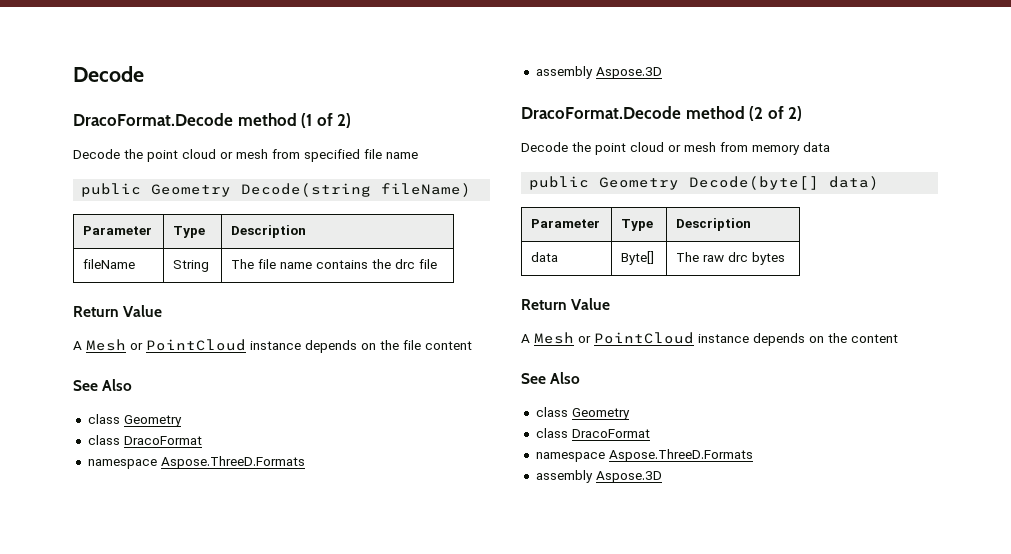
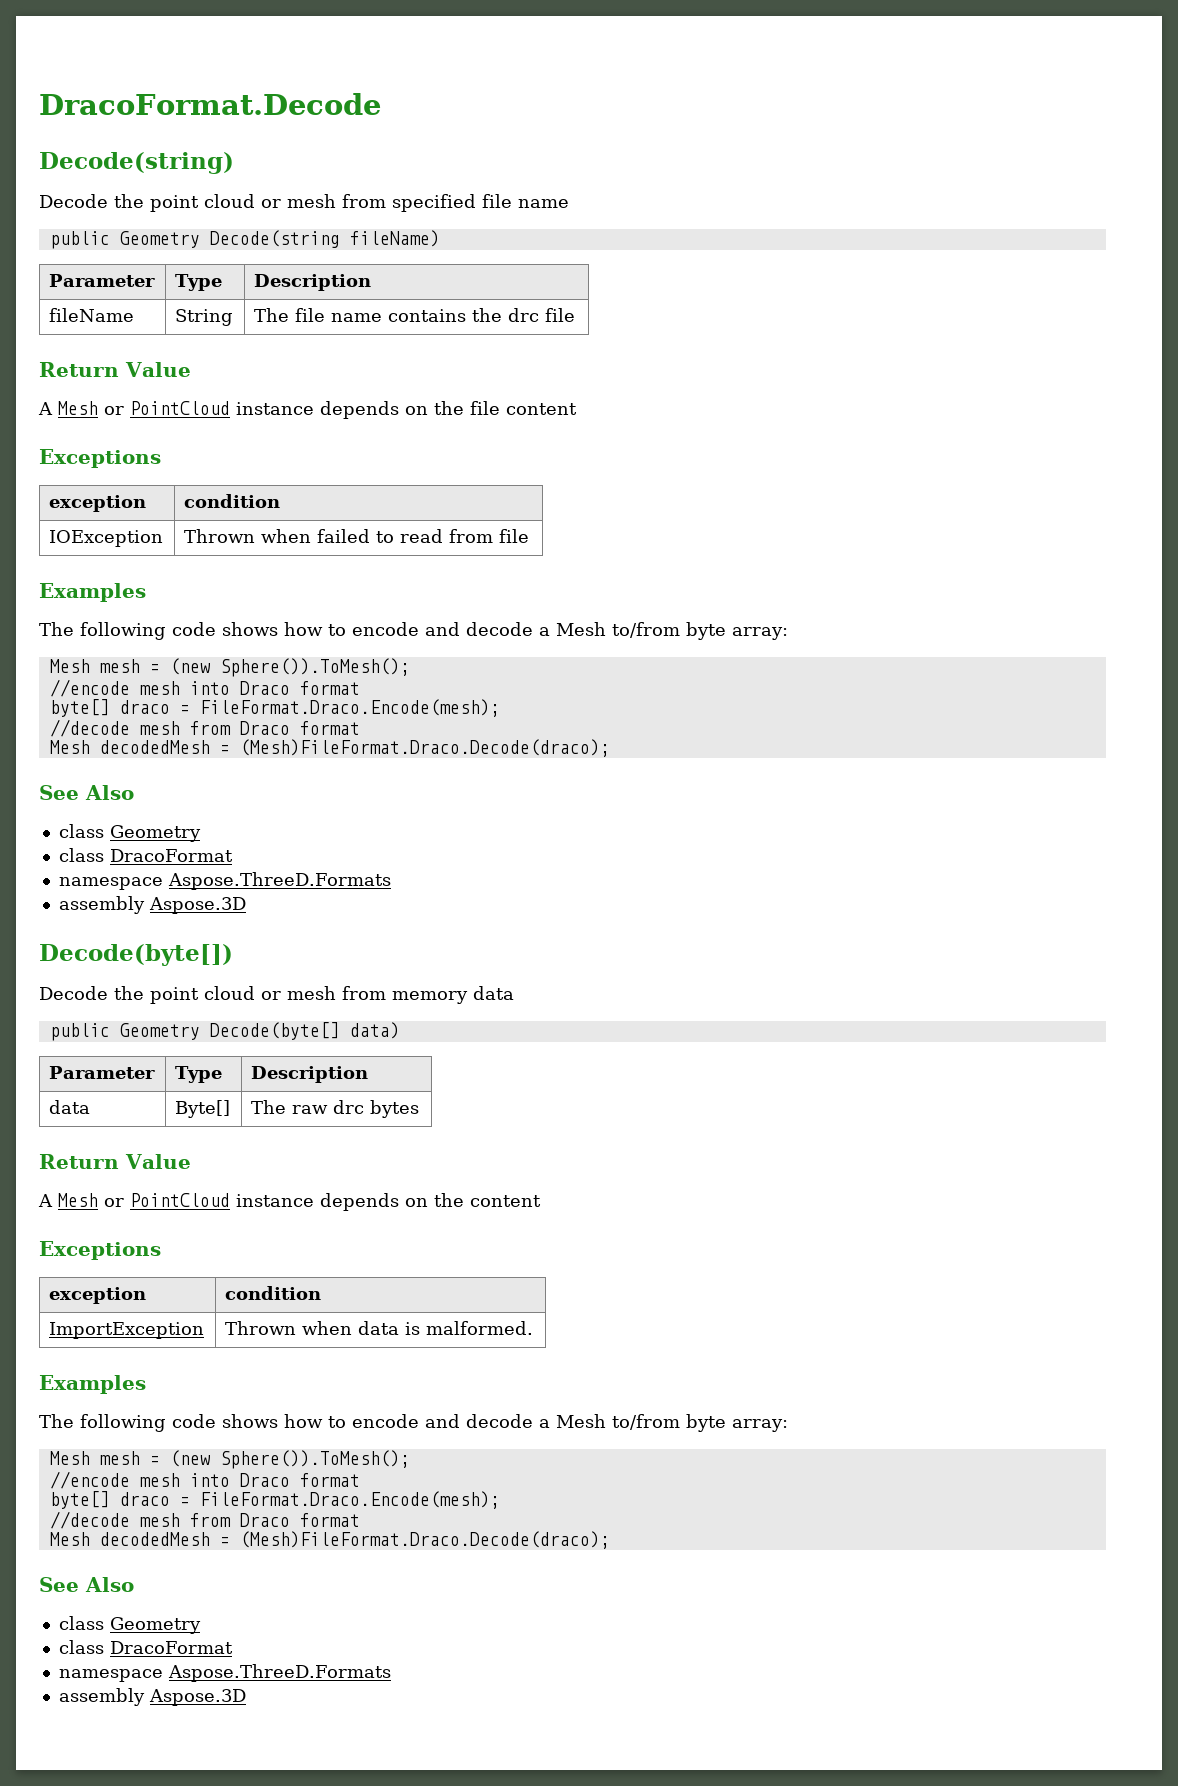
[73,66,144,82] [73,113,352,128] Decode // DracoFormat.Decode method (1 of 2) -> [39,93,381,115] [39,152,234,174] DracoFormat.Decode // Decode(string)
(472, 345) none -> [39,449,161,468] [49,495,147,512] [184,494,281,508] [49,530,164,547] [184,529,530,543] [39,583,146,602] [39,622,788,640] [49,658,410,677] [49,679,360,697] [49,699,500,717] [49,719,360,737] [49,739,610,757] // Exceptions // exception | condition // IOException | Thrown when failed to read from file // Examples // The following code shows how to encode and decode a Mesh to/from byte array: // Mesh mesh = (new Sphere()).ToMesh(); // //encode mesh into Draco format // byte[] draco = FileFormat.Draco.Encode(mesh); // //decode mesh from Draco format // Mesh decodedMesh = (Mesh)FileFormat.Draco.Decode(draco);
[521,106,803,121] DracoFormat.Decode method (2 of 2) -> [39,944,233,966] Decode(byte[])
(898, 338) none -> [39,1241,161,1260] [49,1287,147,1304] [225,1286,322,1300] [49,1322,205,1339] [225,1321,534,1335] [39,1375,146,1394] [39,1414,788,1432] [49,1450,410,1469] [49,1471,360,1489] [49,1491,500,1509] [49,1511,360,1529] [49,1531,610,1549] // Exceptions // exception | condition // ImportException | Thrown when data is malformed. // Examples // The following code shows how to encode and decode a Mesh to/from byte array: // Mesh mesh = (new Sphere()).ToMesh(); // //encode mesh into Draco format // byte[] draco = FileFormat.Draco.Encode(mesh); // //decode mesh from Draco format // Mesh decodedMesh = (Mesh)FileFormat.Draco.Decode(draco);

